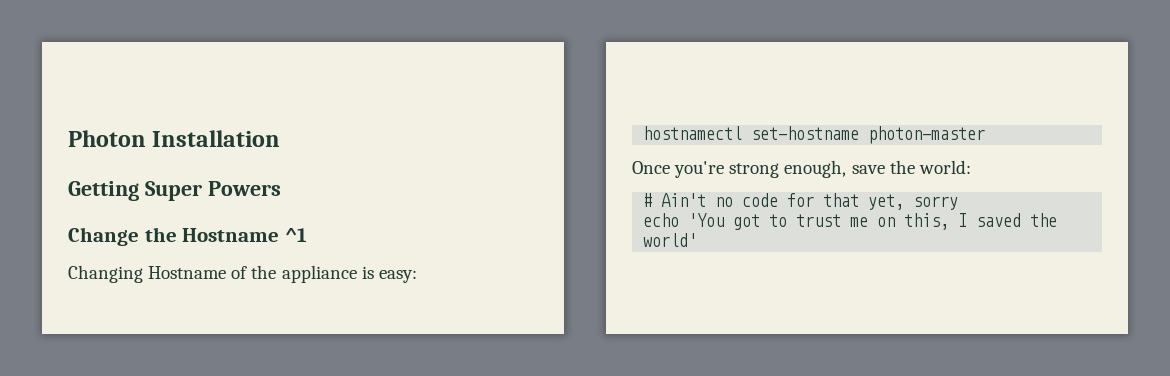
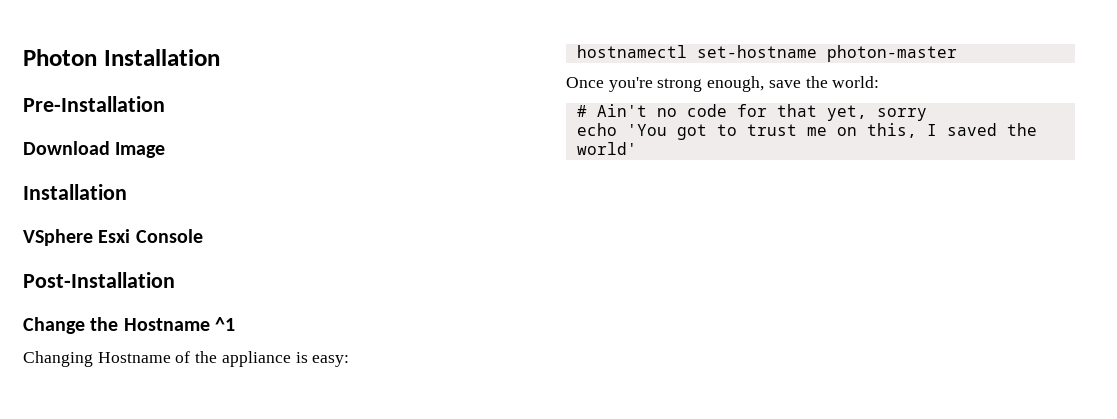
[68,181,281,201] Getting Super Powers -> [23,96,165,112] [23,141,166,158] [23,184,127,200] [23,229,203,246] [23,272,175,288] Pre-Installation // Download Image // Installation // VSphere Esxi Console // Post-Installation

